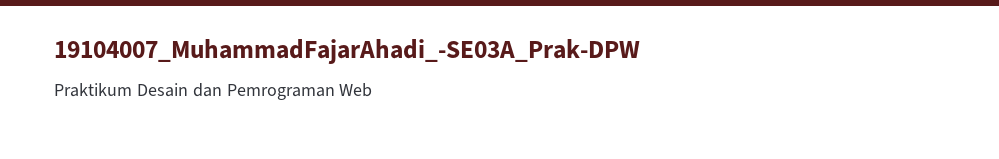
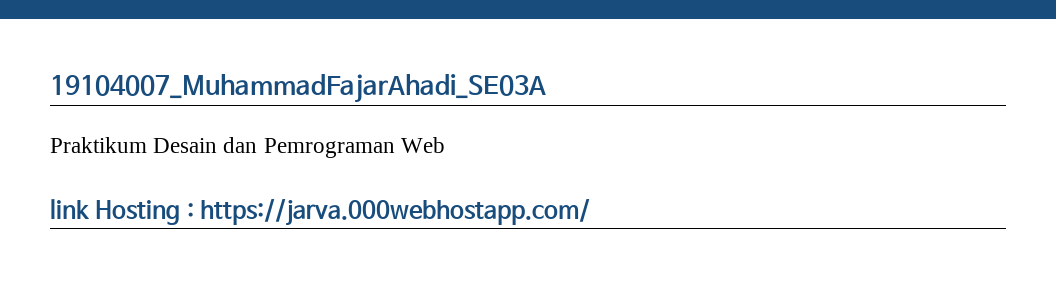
[54,39,640,64] 19104007_MuhammadFajarAhadi_-SE03A_Prak-DPW -> [50,74,546,103] 19104007_MuhammadFajarAhadi_SE03A
(373, 90) none -> [50,199,591,226] // link Hosting : https://jarva.000webhostapp.com/

